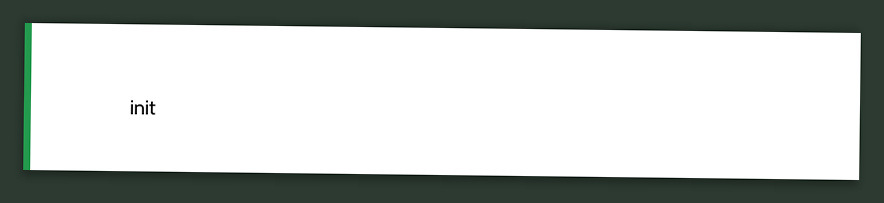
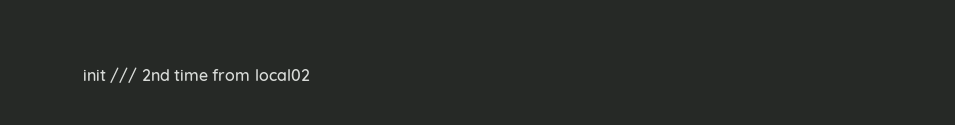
(156, 107) none -> [110,67,310,83] /// 2nd time from local02

